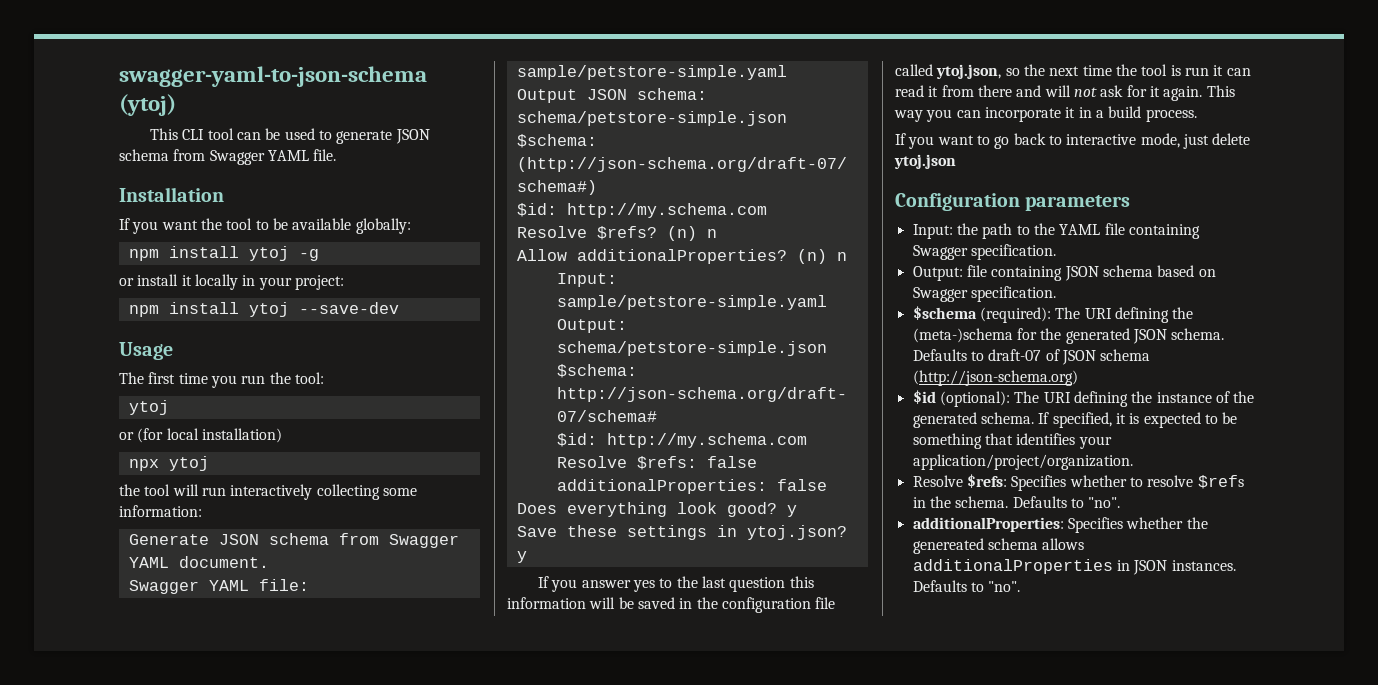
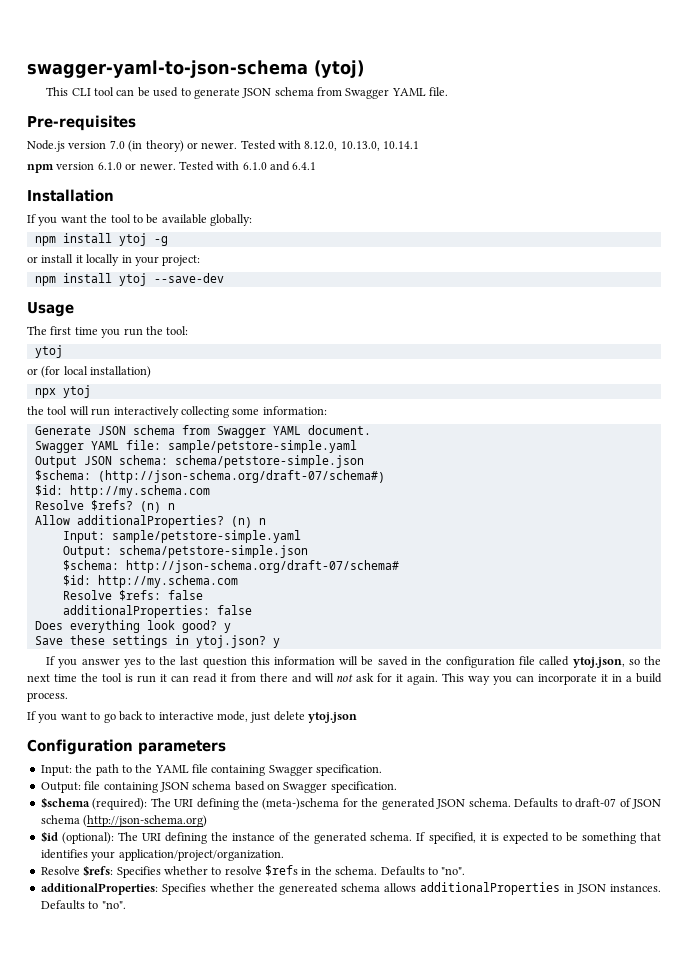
(337, 155) none -> [27,115,136,131] [27,140,420,152] [27,161,317,173] // Pre-requisites // Node.js version 7.0 (in theory) or newer. Tested with 8.12.0, 10.13.0, 10.14.1 // npm version 6.1.0 or newer. Tested with 6.1.0 and 6.4.1

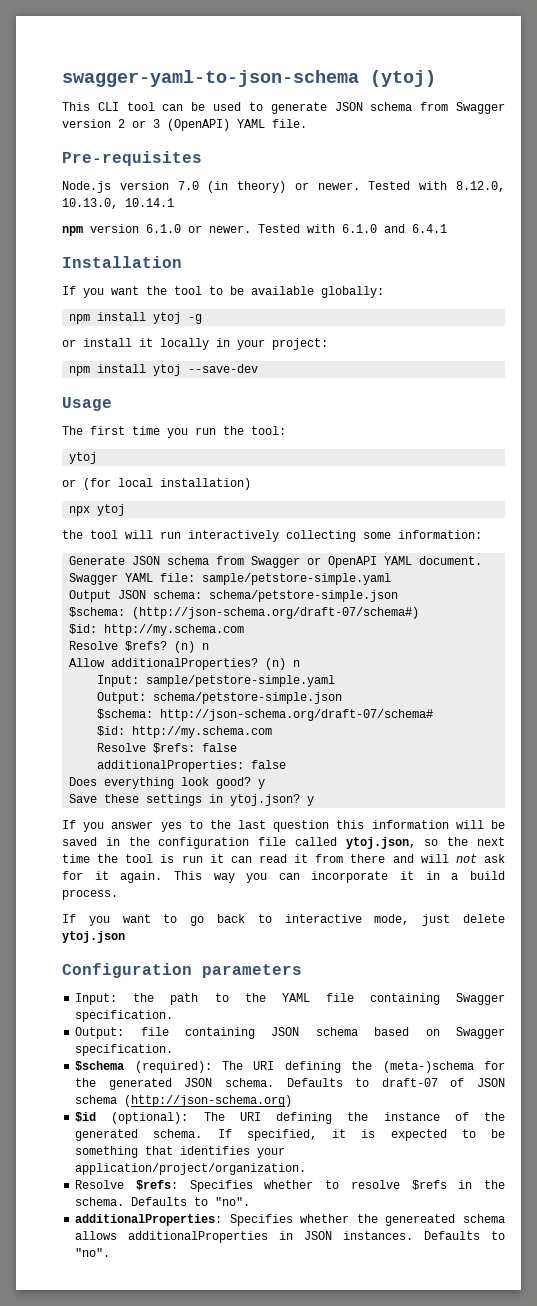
(390, 93) none -> [62,119,230,131] version 2 or 3 (OpenAPI)
(266, 432) none -> [307,556,378,568] or OpenAPI

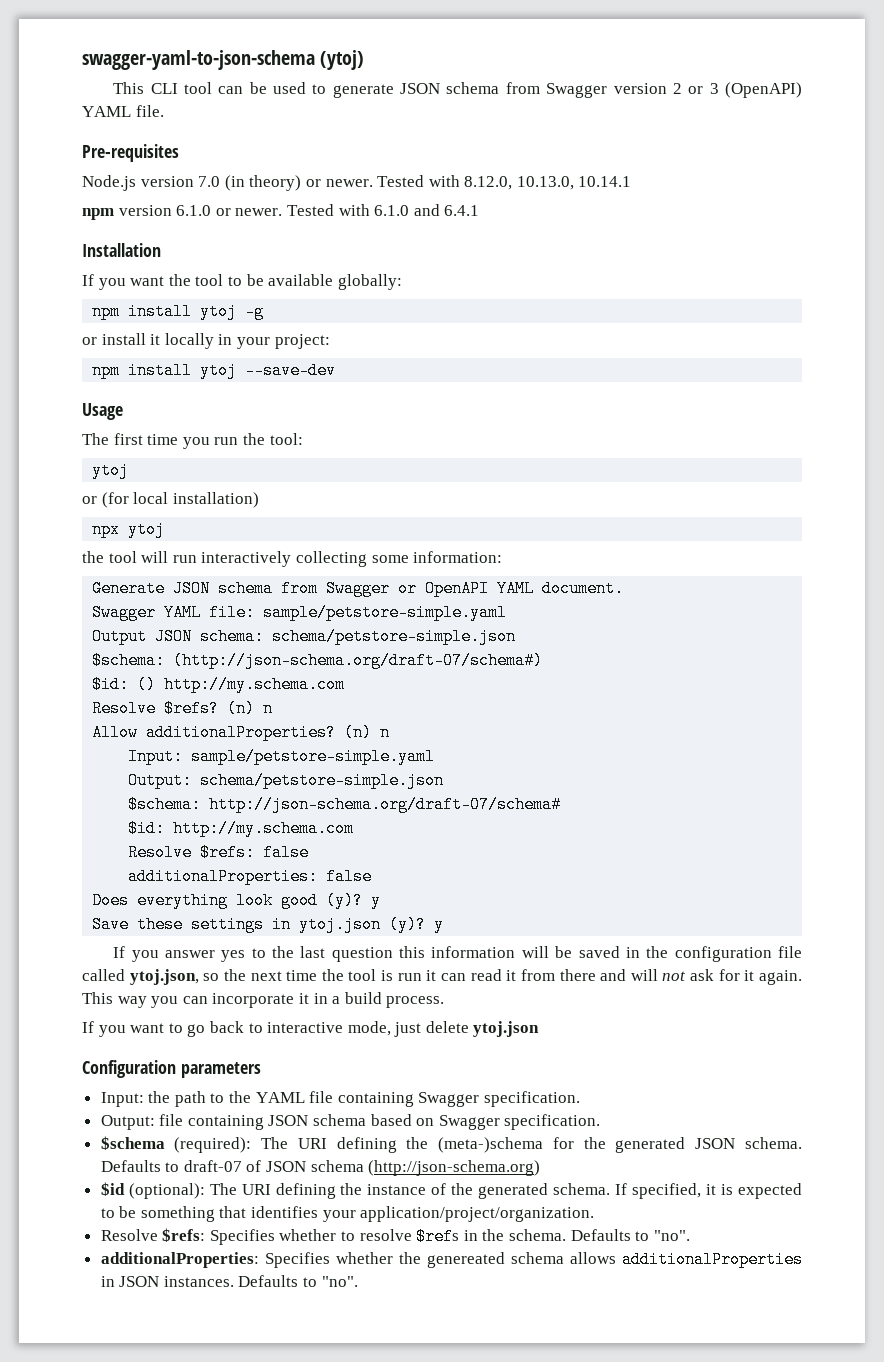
(98, 629) none -> [137,676,157,693] ()
[216,777,252,789] good? -> [281,892,364,909] good (y)?
[230,794,301,806] ytoj.json? -> [299,916,427,933] ytoj.json (y)?

